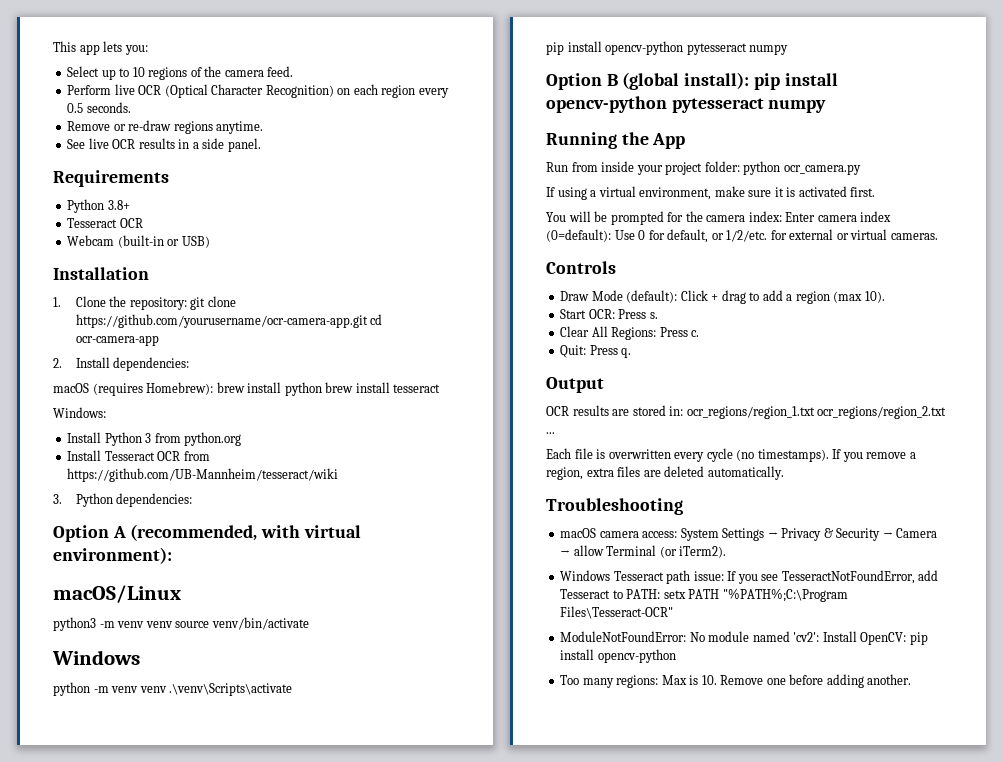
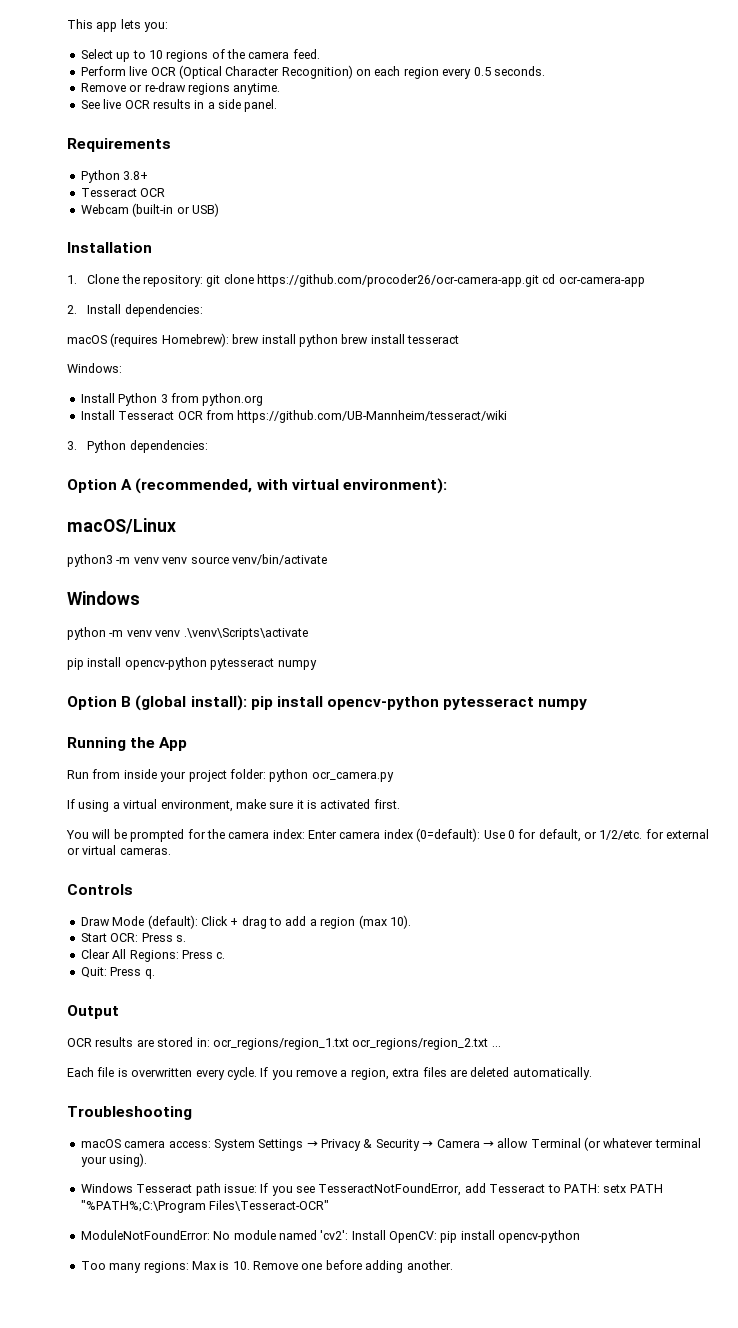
[75,314,368,328] https://github.com/yourusername/ocr-camera-app.git -> [257,274,540,287] https://github.com/procoder26/ocr-camera-app.git
[706,448,829,462] cycle (no timestamps). -> [226,1067,257,1080] cycle.
[679,546,727,558] iTerm2). -> [603,1138,701,1148] [80,1153,148,1167] whatever terminal your using).

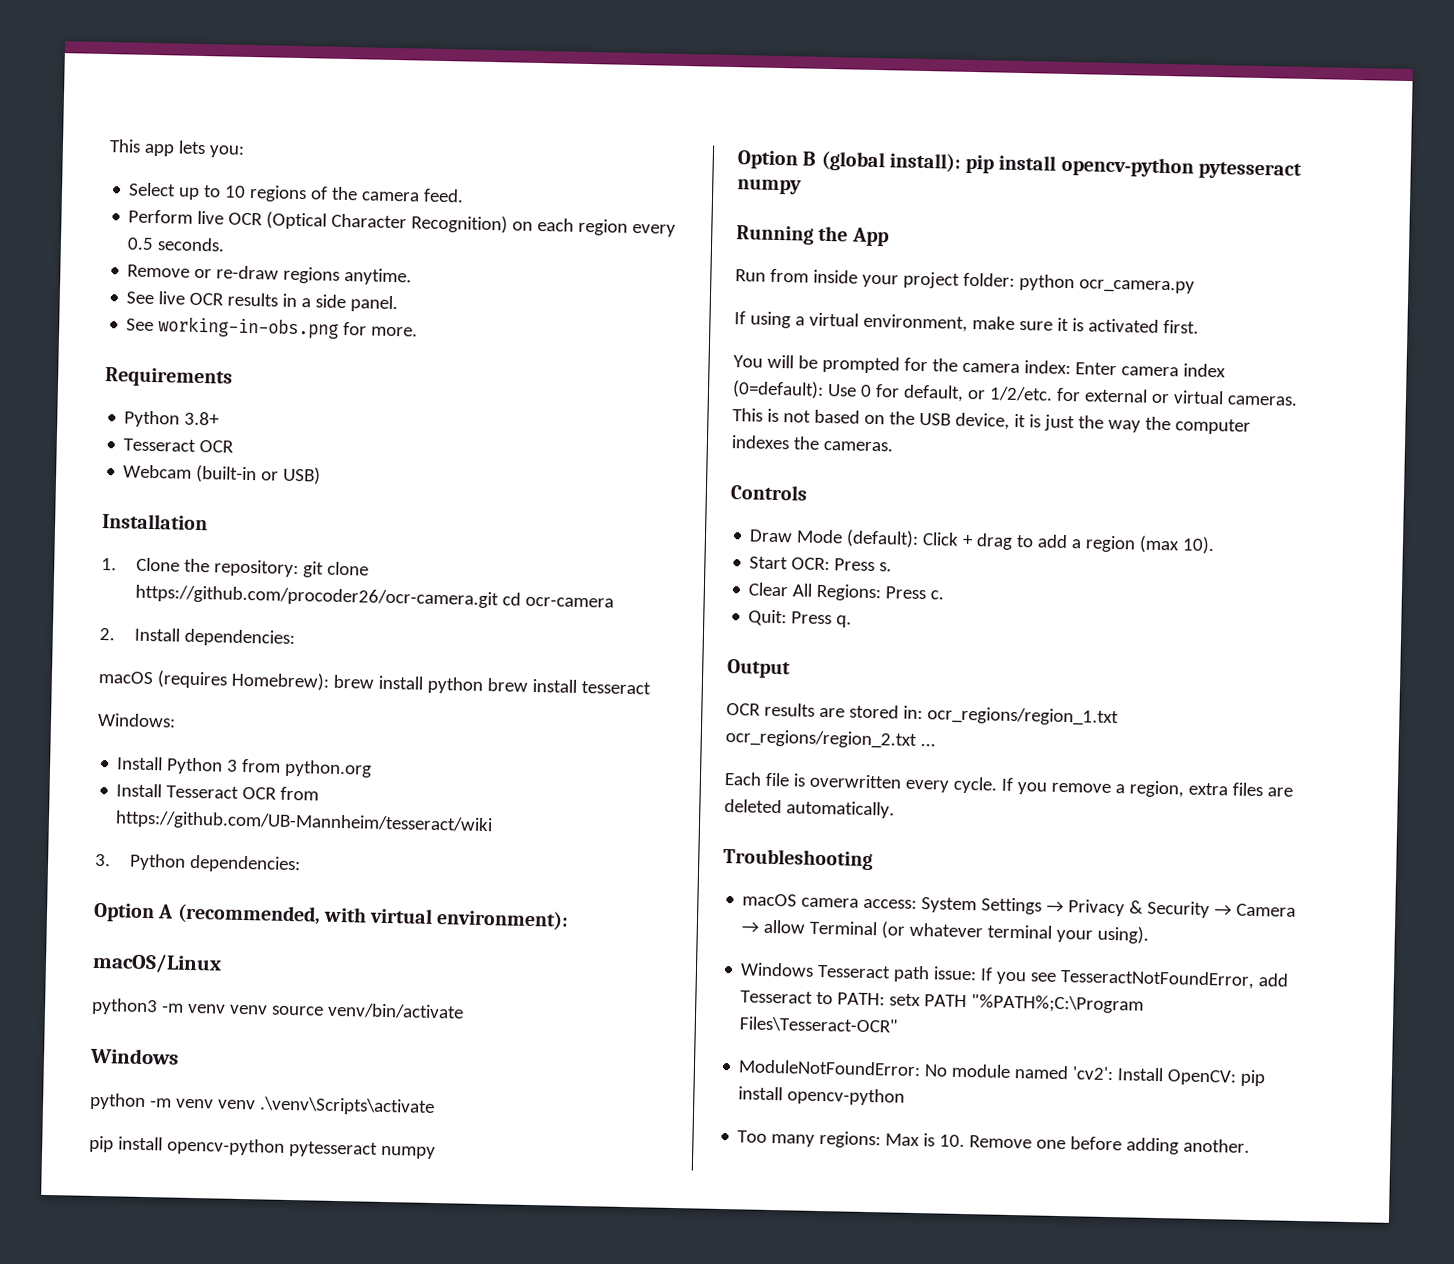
(278, 105) none -> [126,316,419,339] // See working-in-obs.png for more.
[257,274,645,287] https://github.com/procoder26/ocr-camera-app.git cd ocr-camera-app -> [135,584,615,609] https://github.com/procoder26/ocr-camera.git cd ocr-camera
(171, 851) none -> [732,408,1251,435] [731,435,893,452] This is not based on the USB device, it is just the way the computer indexes the cameras.

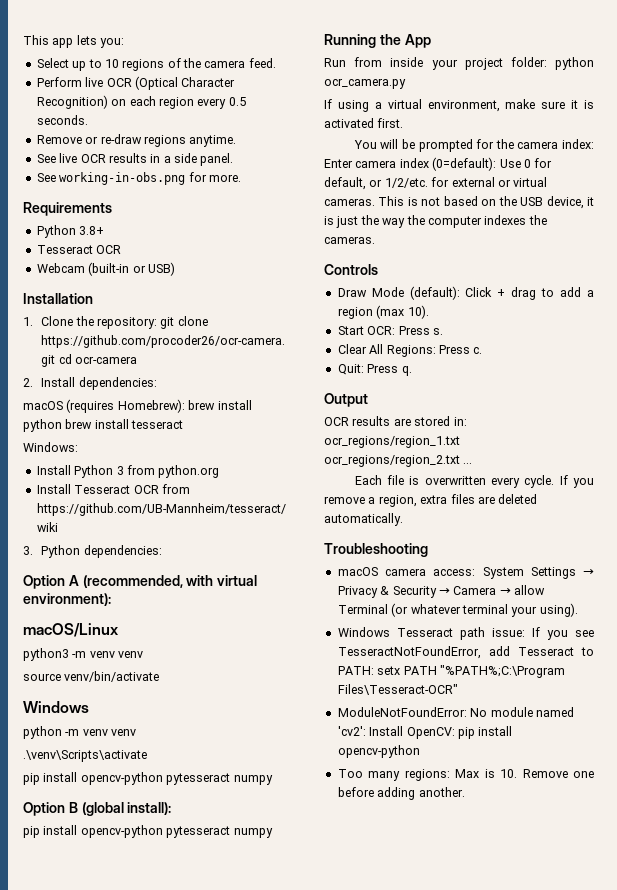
(268, 1009) none -> (144, 654) //
(256, 1104) none -> (137, 732) //
(961, 162) none -> (172, 808) //

